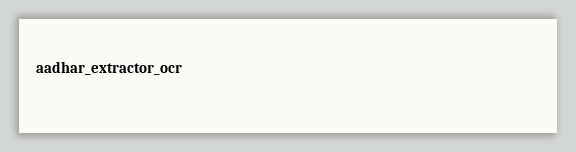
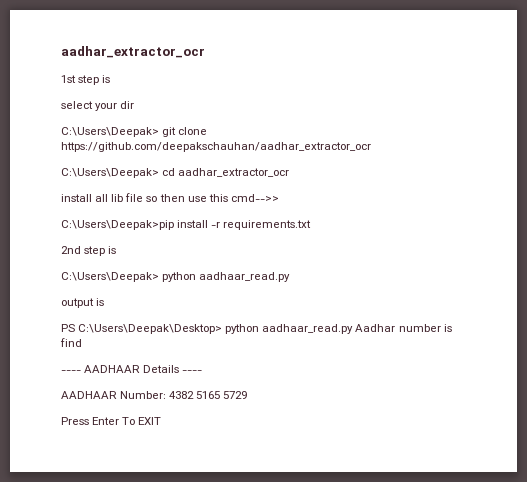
[36,61,182,75] aadhar_extractor_ocr -> [61,46,205,58] [61,75,111,85] [61,101,135,111] [61,127,208,137] [61,142,371,152] [61,168,290,178] [61,193,279,202] [61,220,312,230] [61,246,117,256] [61,272,291,282] [61,298,105,308] [61,324,452,334] [60,338,82,347] [61,365,203,373] [61,391,248,399] [61,417,162,425] aadhar_extractor_ocr // 1st step is // select your dir // C:\Users\Deepak> git clone https://github.com/deepakschauhan/aadhar_extractor_ocr // C:\Users\Deepak> cd aadhar_extractor_ocr // install all lib file so then use this cmd-->> // C:\Users\Deepak>pip install -r requirements.txt // 2nd step is // C:\Users\Deepak> python aadhaar_read.py // output is // PS C:\Users\Deepak\Desktop> python aadhaar_read.py Aadhar number is find // ---- AADHAAR Details ---- // AADHAAR Number: 4382 5165 5729 // Press Enter To EXIT

